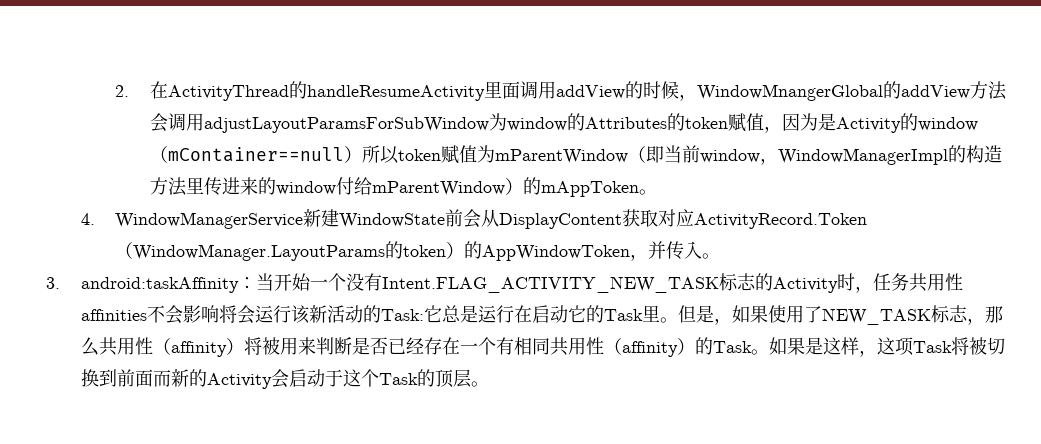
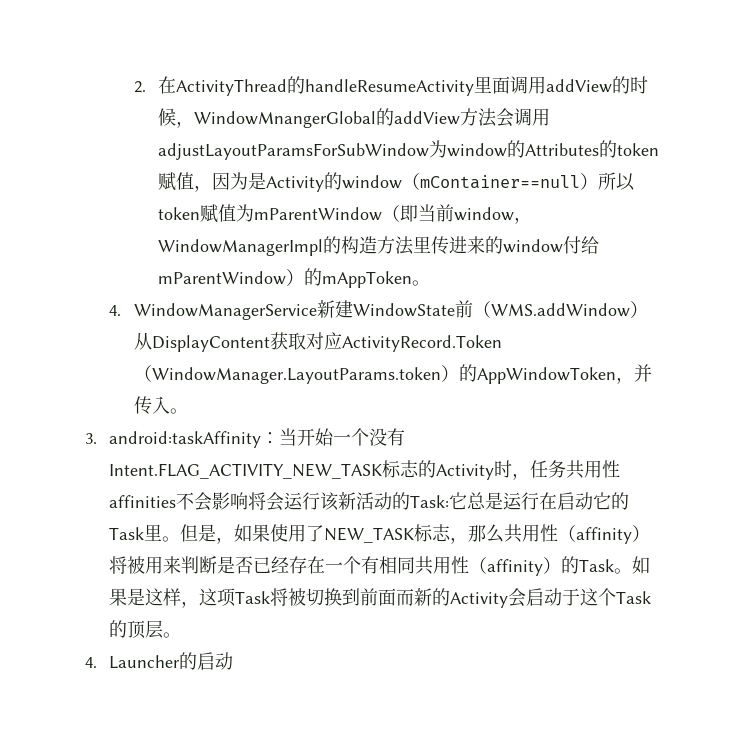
[463,209,482,228] 会 -> [472,301,648,318] （WMS.addWindow）
[133,241,447,261] WindowManager.LayoutParams的token -> [151,367,441,384] WindowManager.LayoutParams.token
(489, 384) none -> [85,652,234,670] // 4. Launcher的启动

